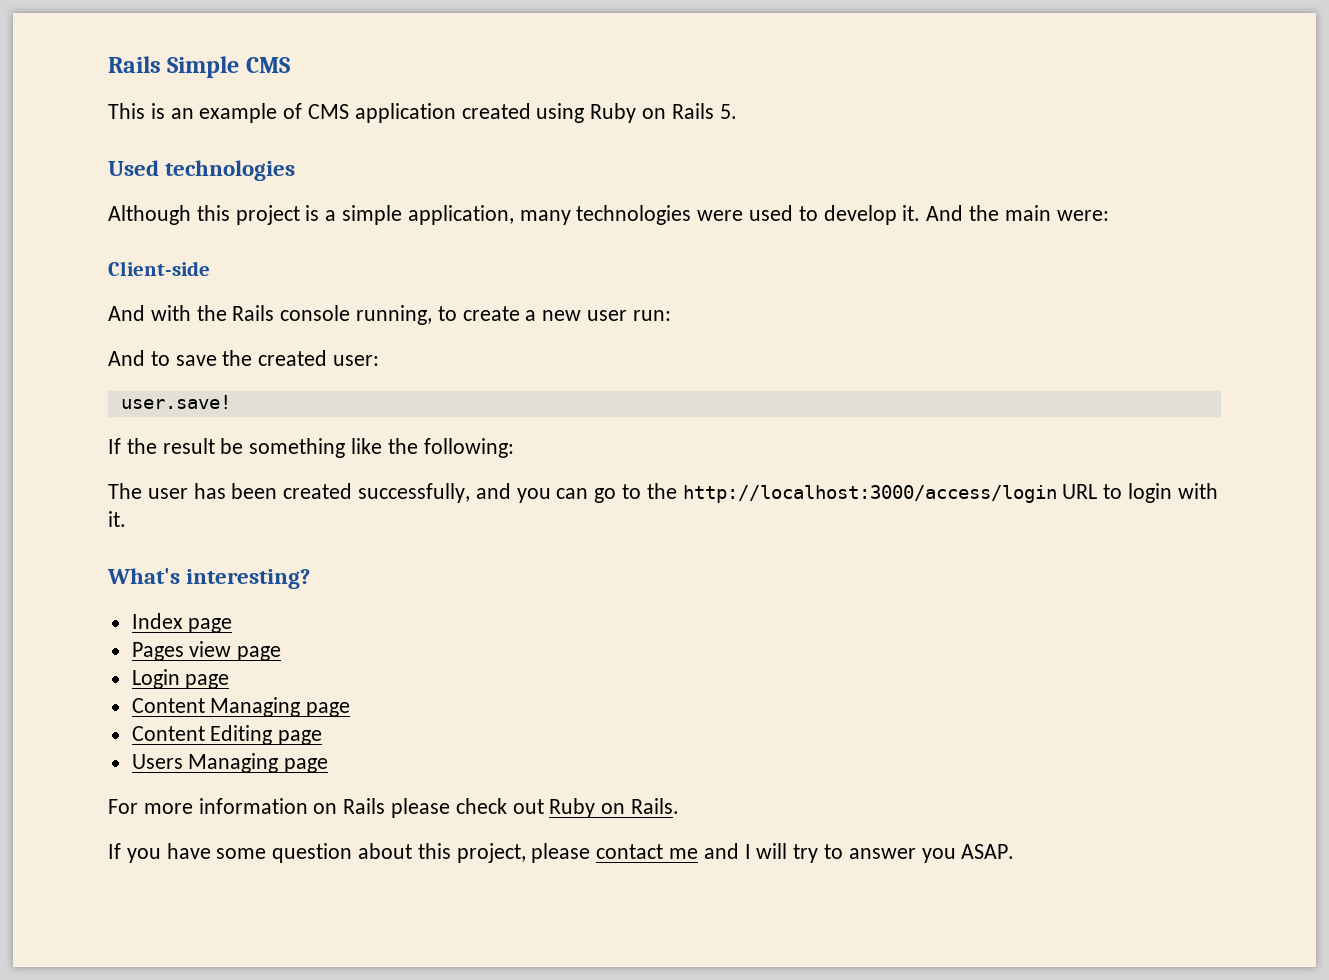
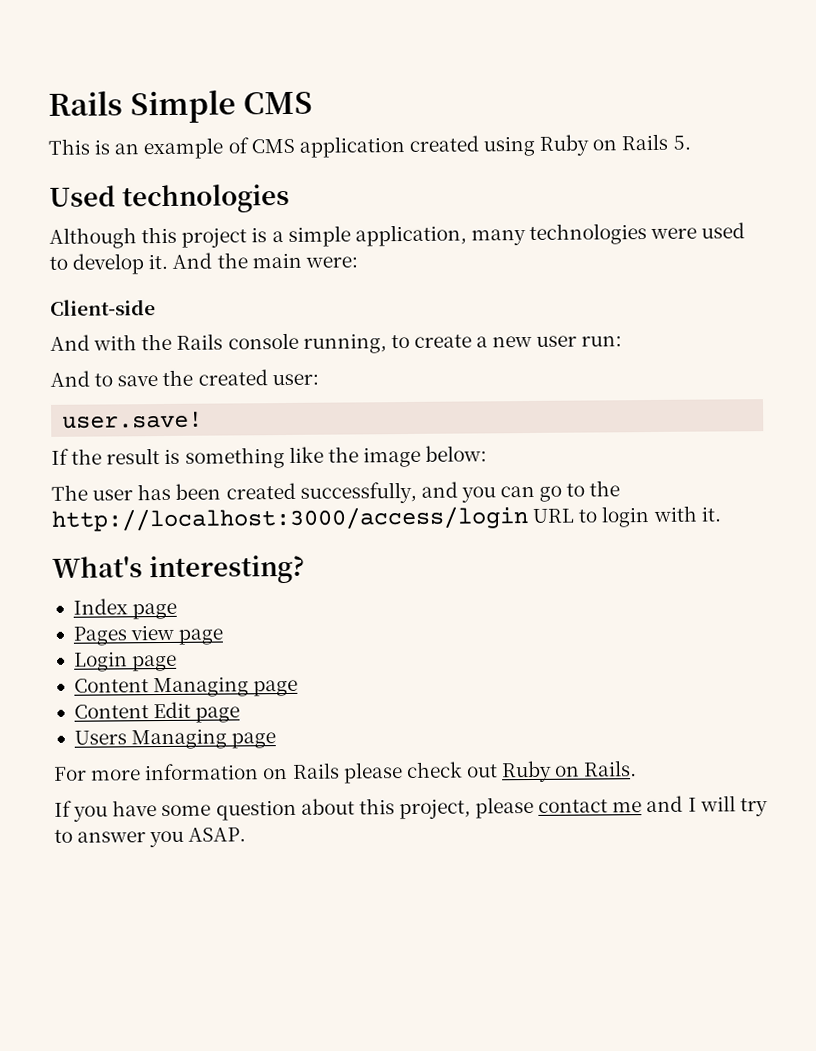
[220,438,244,454] be -> [164,448,181,464] is
[423,438,514,458] following: -> [362,445,488,468] image below:
[210,725,273,745] Editing -> [153,701,192,719] Edit

